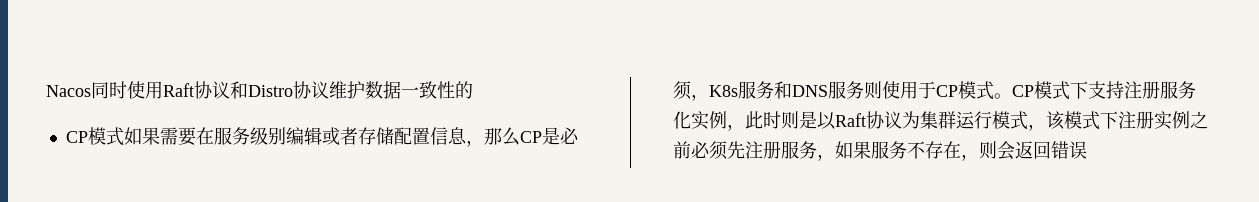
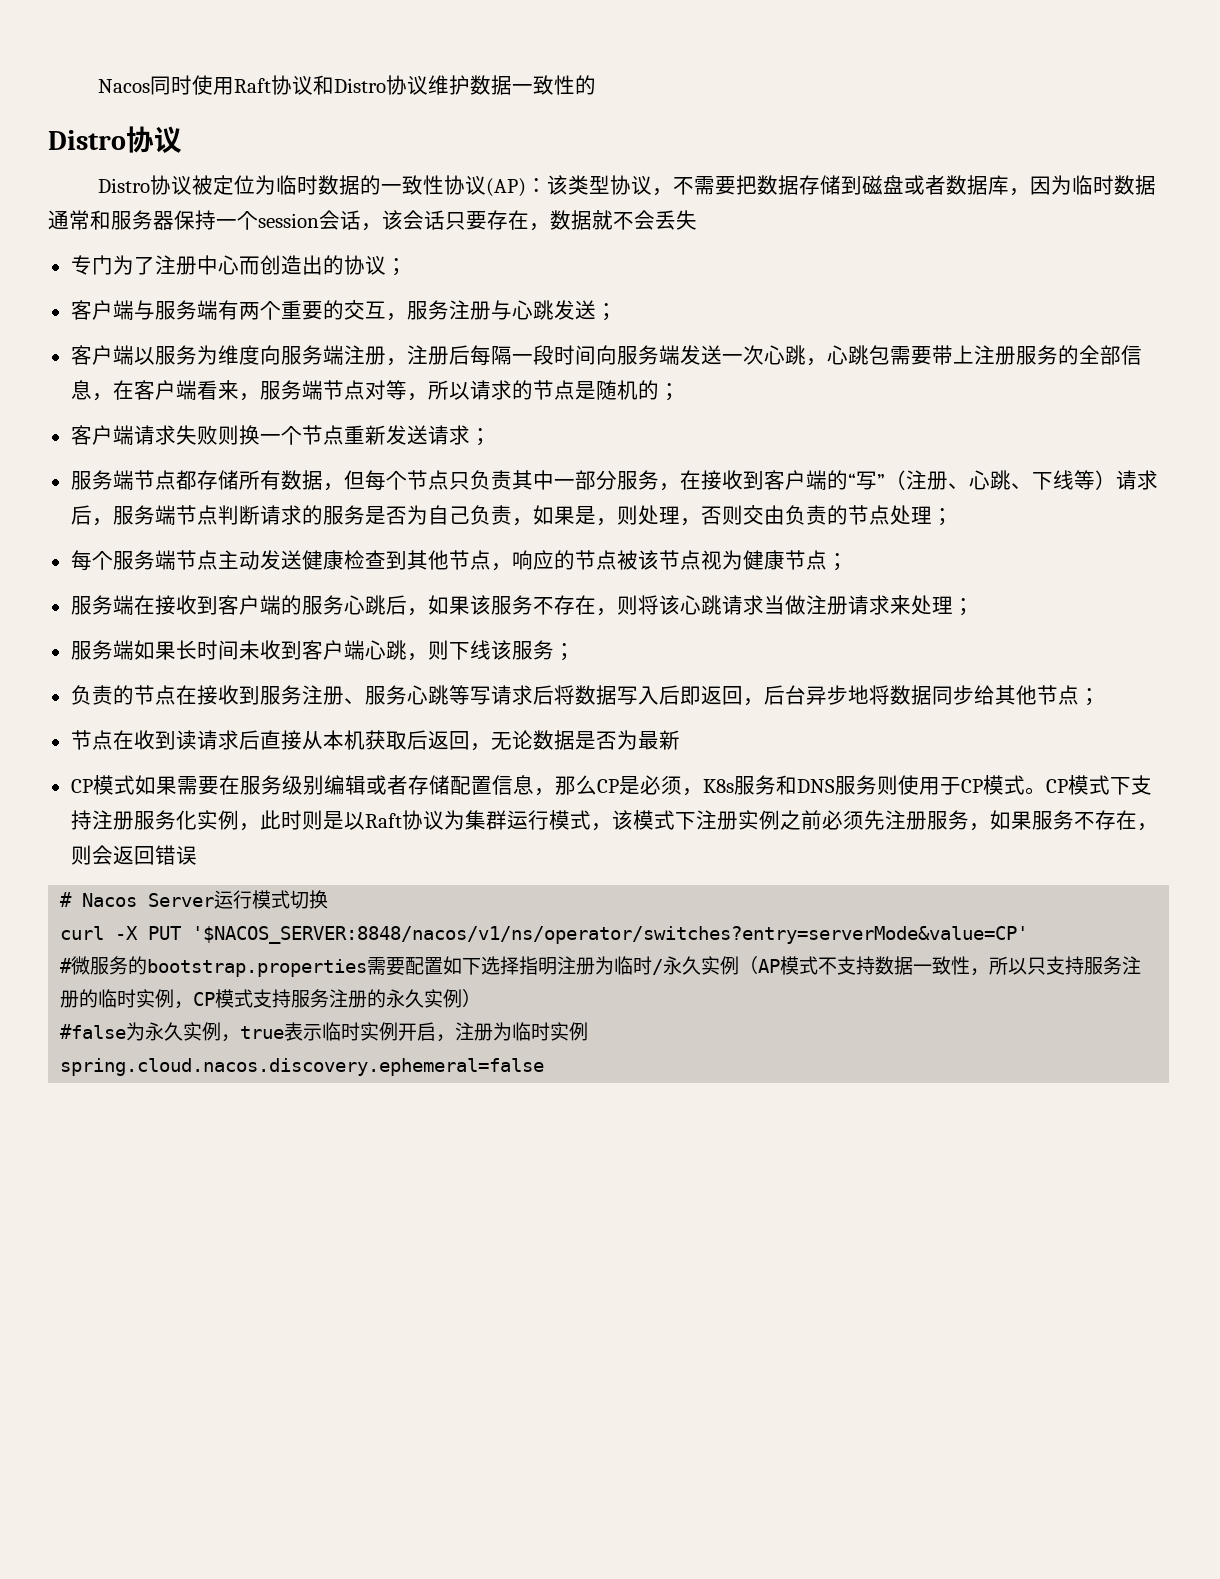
(473, 90) none -> [48,126,182,153] [98,175,1157,197] [48,210,697,231] [70,255,407,276] [70,300,617,321] [70,345,1142,366] [70,380,680,401] [70,425,491,446] [70,470,1158,491] [70,505,953,526] [70,550,848,571] [70,595,974,616] [70,640,575,661] [70,685,1100,706] [70,730,680,751] // Distro协议 // Distro协议被定位为临时数据的一致性协议(AP)：该类型协议，不需要把数据存储到磁盘或者数据库，因为临时数据通常和服务器保持一个session会话，该会话只要存在，数据就不会丢失 // 专门为了注册中心而创造出的协议； // 客户端与服务端有两个重要的交互，服务注册与心跳发送； // 客户端以服务为维度向服务端注册，注册后每隔一段时间向服务端发送一次心跳，心跳包需要带上注册服务的全部信息，在客户端看来，服务端节点对等，所以请求的节点是随机的； // 客户端请求失败则换一个节点重新发送请求； // 服务端节点都存储所有数据，但每个节点只负责其中一部分服务，在接收到客户端的“写”（注册、心跳、下线等）请求后，服务端节点判断请求的服务是否为自己负责，如果是，则处理，否则交由负责的节点处理； // 每个服务端节点主动发送健康检查到其他节点，响应的节点被该节点视为健康节点； // 服务端在接收到客户端的服务心跳后，如果该服务不存在，则将该心跳请求当做注册请求来处理； // 服务端如果长时间未收到客户端心跳，则下线该服务； // 负责的节点在接收到服务注册、服务心跳等写请求后将数据写入后即返回，后台异步地将数据同步给其他节点； // 节点在收到读请求后直接从本机获取后返回，无论数据是否为最新
(1087, 150) none -> [60,890,329,909] [60,926,1029,944] [60,956,1142,977] [60,989,482,1009] [60,1022,589,1042] [60,1058,545,1076] // # Nacos Server运行模式切换 // curl -X PUT '$NACOS_SERVER:8848/nacos/v1/ns/operator/switches?entry=serverMode&value=CP' // #微服务的bootstrap.properties需要配置如下选择指明注册为临时/永久实例（AP模式不支持数据一致性，所以只支持服务注册的临时实例，CP模式支持服务注册的永久实例） // #false为永久实例，true表示临时实例开启，注册为临时实例 // spring.cloud.nacos.discovery.ephemeral=false

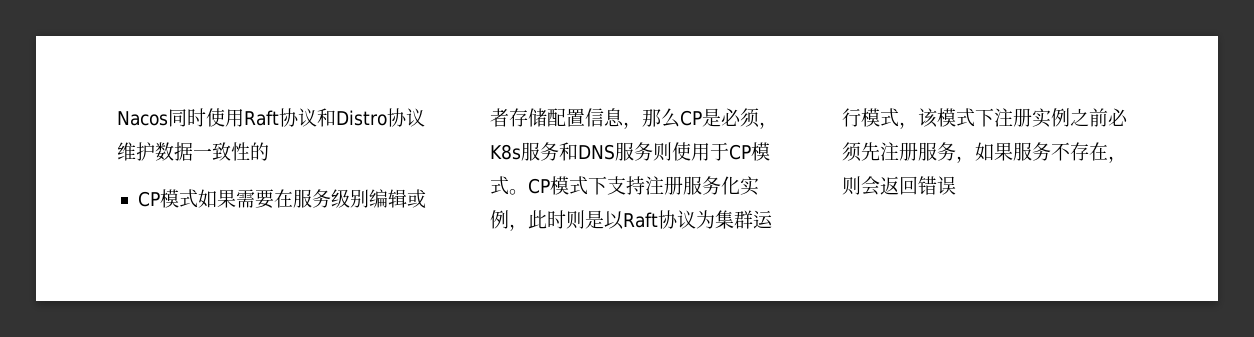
[48,126,182,153] [98,175,1157,197] [48,210,697,231] [70,255,407,276] [70,300,617,321] [70,345,1142,366] [70,380,680,401] [70,425,491,446] [70,470,1158,491] [70,505,953,526] [70,550,848,571] [70,595,974,616] [70,640,575,661] [70,685,1100,706] [70,730,680,751] // Distro协议 // Distro协议被定位为临时数据的一致性协议(AP)：该类型协议，不需要把数据存储到磁盘或者数据库，因为临时数据通常和服务器保持一个session会话，该会话只要存在，数据就不会丢失 // 专门为了注册中心而创造出的协议； // 客户端与服务端有两个重要的交互，服务注册与心跳发送； // 客户端以服务为维度向服务端注册，注册后每隔一段时间向服务端发送一次心跳，心跳包需要带上注册服务的全部信息，在客户端看来，服务端节点对等，所以请求的节点是随机的； // 客户端请求失败则换一个节点重新发送请求； // 服务端节点都存储所有数据，但每个节点只负责其中一部分服务，在接收到客户端的“写”（注册、心跳、下线等）请求后，服务端节点判断请求的服务是否为自己负责，如果是，则处理，否则交由负责的节点处理； // 每个服务端节点主动发送健康检查到其他节点，响应的节点被该节点视为健康节点； // 服务端在接收到客户端的服务心跳后，如果该服务不存在，则将该心跳请求当做注册请求来处理； // 服务端如果长时间未收到客户端心跳，则下线该服务； // 负责的节点在接收到服务注册、服务心跳等写请求后将数据写入后即返回，后台异步地将数据同步给其他节点； // 节点在收到读请求后直接从本机获取后返回，无论数据是否为最新 -> (269, 151) none
[60,890,329,909] [60,926,1029,944] [60,956,1142,977] [60,989,482,1009] [60,1022,589,1042] [60,1058,545,1076] // # Nacos Server运行模式切换 // curl -X PUT '$NACOS_SERVER:8848/nacos/v1/ns/operator/switches?entry=serverMode&value=CP' // #微服务的bootstrap.properties需要配置如下选择指明注册为临时/永久实例（AP模式不支持数据一致性，所以只支持服务注册的临时实例，CP模式支持服务注册的永久实例） // #false为永久实例，true表示临时实例开启，注册为临时实例 // spring.cloud.nacos.discovery.ephemeral=false -> (956, 185) none

